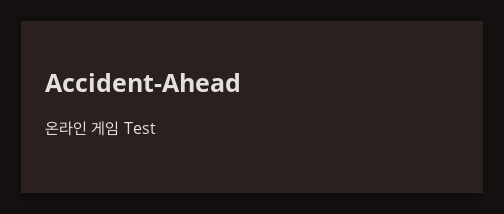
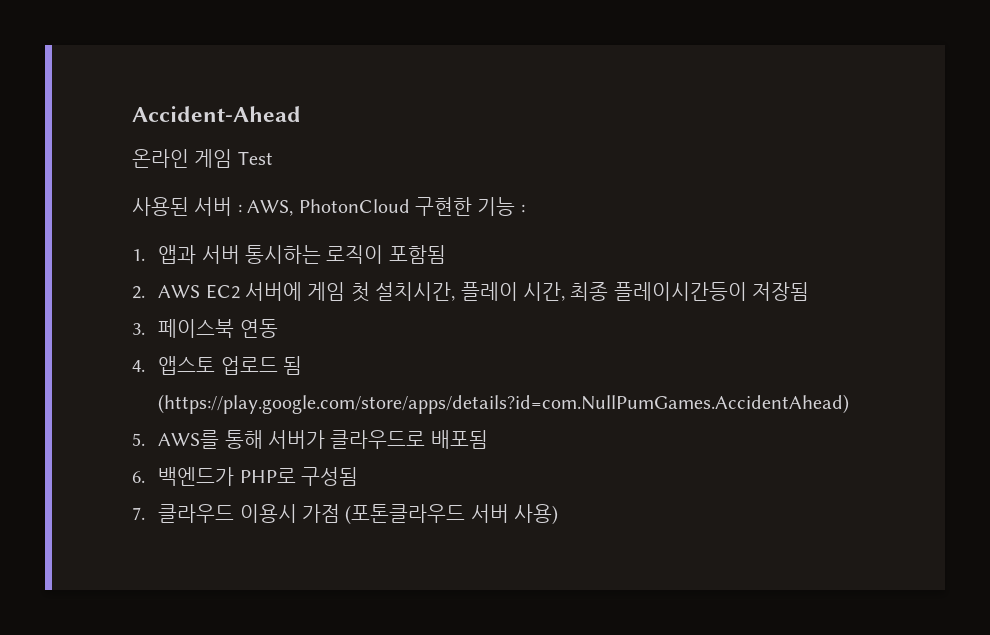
(156, 128) none -> [132,197,525,216] [132,245,446,264] [132,282,810,302] [132,319,278,338] [132,356,302,375] [158,394,850,414] [132,430,488,449] [132,467,358,486] [132,504,559,525] // 사용된 서버 : AWS, PhotonCloud 구현한 기능 : // 1. 앱과 서버 통시하는 로직이 포함됨 // 2. AWS EC2 서버에 게임 첫 설치시간, 플레이 시간, 최종 플레이시간등이 저장됨 // 3. 페이스북 연동 // 4. 앱스토 업로드 됨 (https://play.google.com/store/apps/details?id=com.NullPumGames.AccidentAhead) // 5. AWS를 통해 서버가 클라우드로 배포됨 // 6. 백엔드가 PHP로 구성됨 // 7. 클라우드 이용시 가점 (포톤클라우드 서버 사용)

